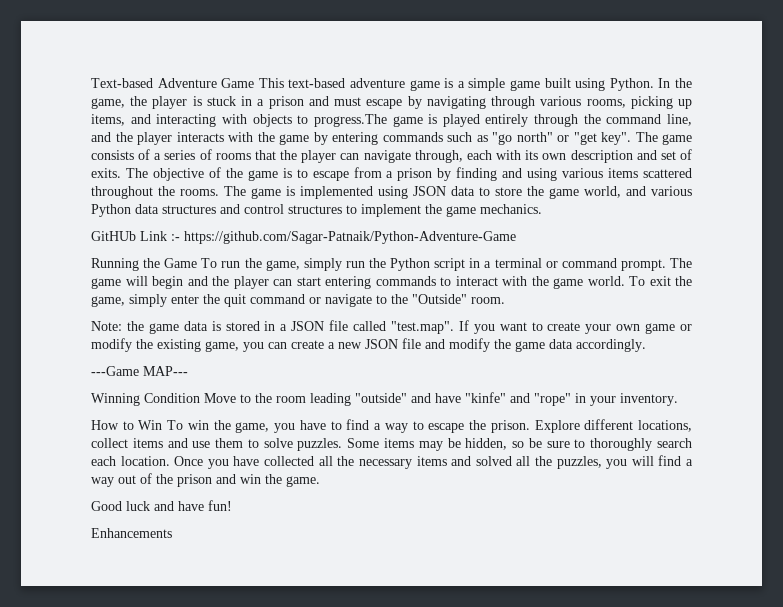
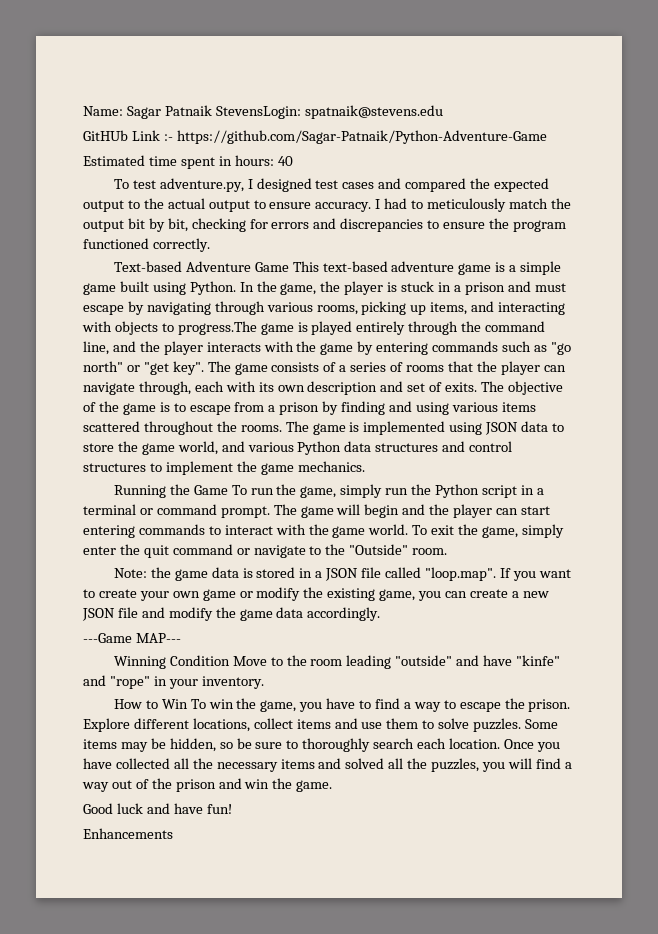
(91, 83) none -> [83,105,443,119] [83,130,547,144] [83,155,293,169] [113,178,549,192] [83,198,571,212] [83,218,566,232] [83,238,210,252] Name: Sagar Patnaik StevensLogin: spatnaik@stevens.edu // GitHUb Link :- https://github.com/Sagar-Patnaik/Python-Adventure-Game // Estimated time spent in hours: 40 // To test adventure.py, I designed test cases and compared the expected output to the actual output to ensure accuracy. I had to meticulously match the output bit by bit, checking for errors and discrepancies to ensure the program functioned correctly. //
[91,231,516,244] // GitHUb Link :- https://github.com/Sagar-Patnaik/Python-Adventure-Game -> (365, 466) none
[390,321,454,334] "test.map". -> [424,567,496,581] "loop.map".

